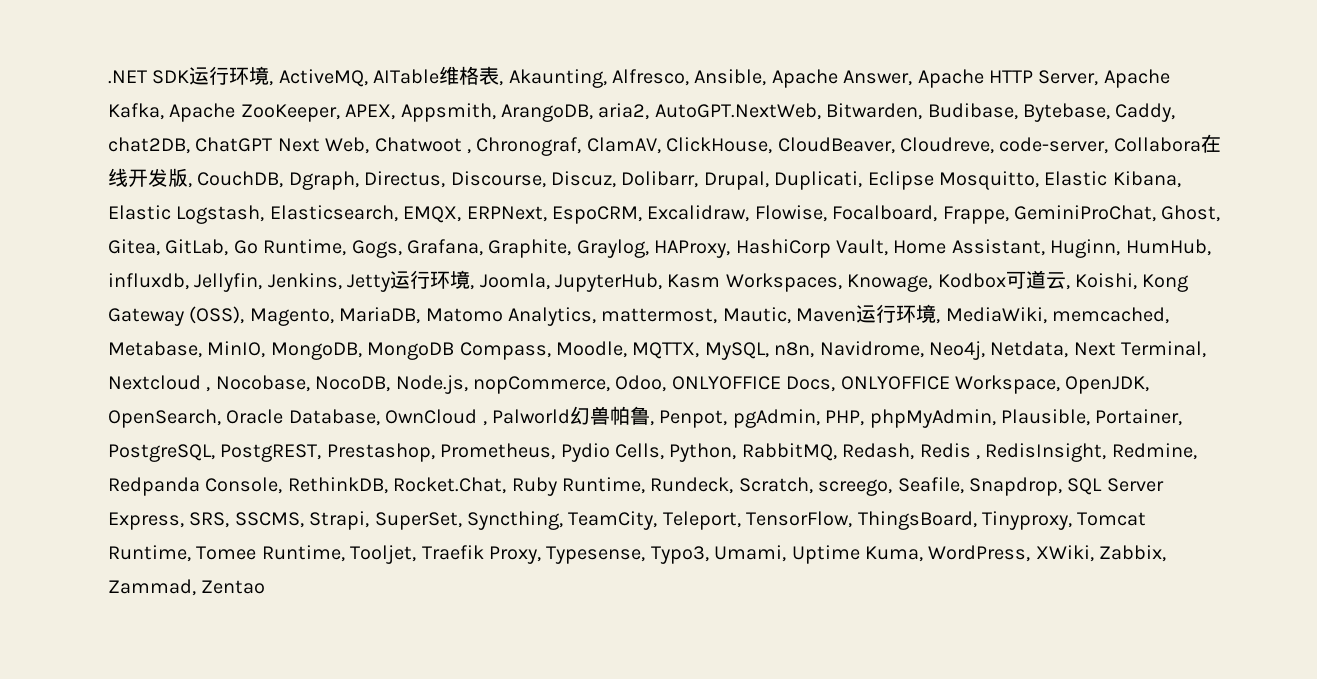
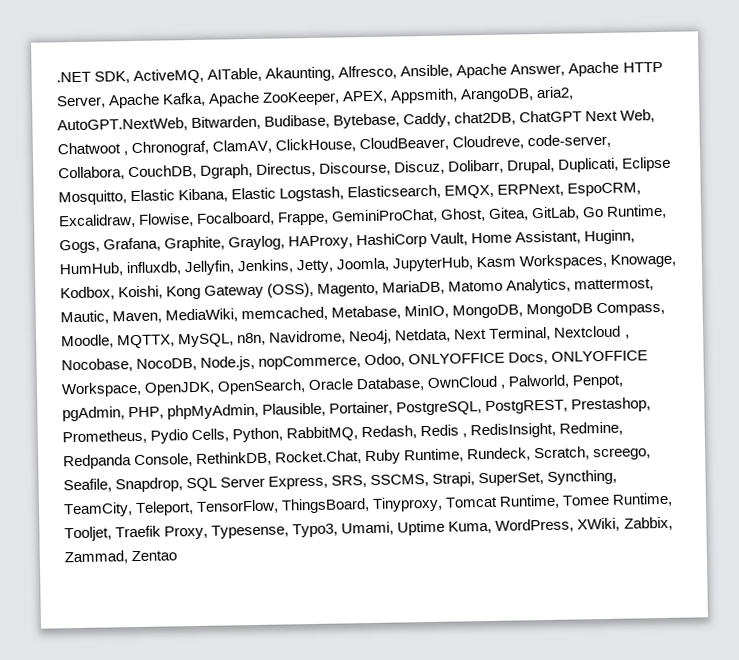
[152,66,504,87] SDK运行环境, ActiveMQ, AITable维格表, -> [94,67,263,84] SDK, ActiveMQ, AITable,
[1113,134,1221,153] [108,168,192,188] Collabora在线开发版, -> [58,166,125,181] Collabora,
[347,270,475,292] Jetty运行环境, -> [296,259,335,274] Jetty,
[937,270,1070,290] Kodbox可道云, -> [60,286,115,301] Kodbox,
[796,304,941,324] Maven运行环境, -> [112,310,163,324] Maven,
[491,406,654,426] Palworld幻兽帕鲁, -> [508,374,571,389] Palworld,

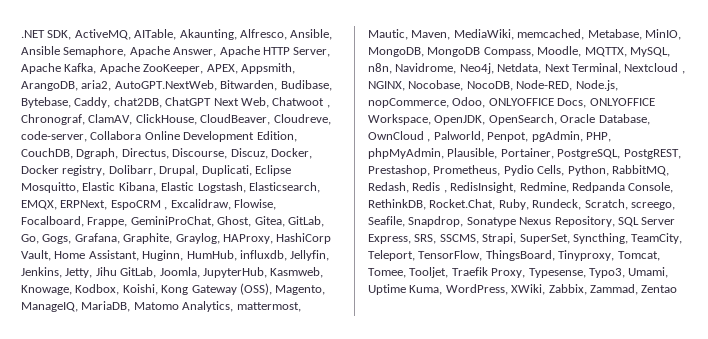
(454, 71) none -> [21,46,127,57] Ansible Semaphore,
[58,166,125,181] Collabora, -> [90,131,297,142] Collabora Online Development Edition,
(446, 167) none -> [270,148,312,159] [21,165,106,176] Docker, Docker registry,
[567,182,642,197] EspoCRM, -> [110,200,168,210] EspoCRM ,
[582,204,668,219] Go Runtime, -> [21,234,39,244] Go,
[336,253,608,272] Joomla, JupyterHub, Kasm Workspaces, -> [95,267,324,278] Jihu GitLab, Joomla, JupyterHub, Kasmweb,
(380, 289) none -> [21,302,78,312] ManageIQ,
(630, 336) none -> [368,81,405,91] NGINX,
(198, 364) none -> [516,80,573,91] Node-RED,
[365,448,465,465] Ruby Runtime, -> [498,199,529,210] Ruby,
(184, 485) none -> [466,216,615,227] Sonatype Nexus Repository,
[445,492,674,509] Tomcat Runtime, Tomee Runtime, -> [617,251,660,261] [368,268,406,278] Tomcat, Tomee,

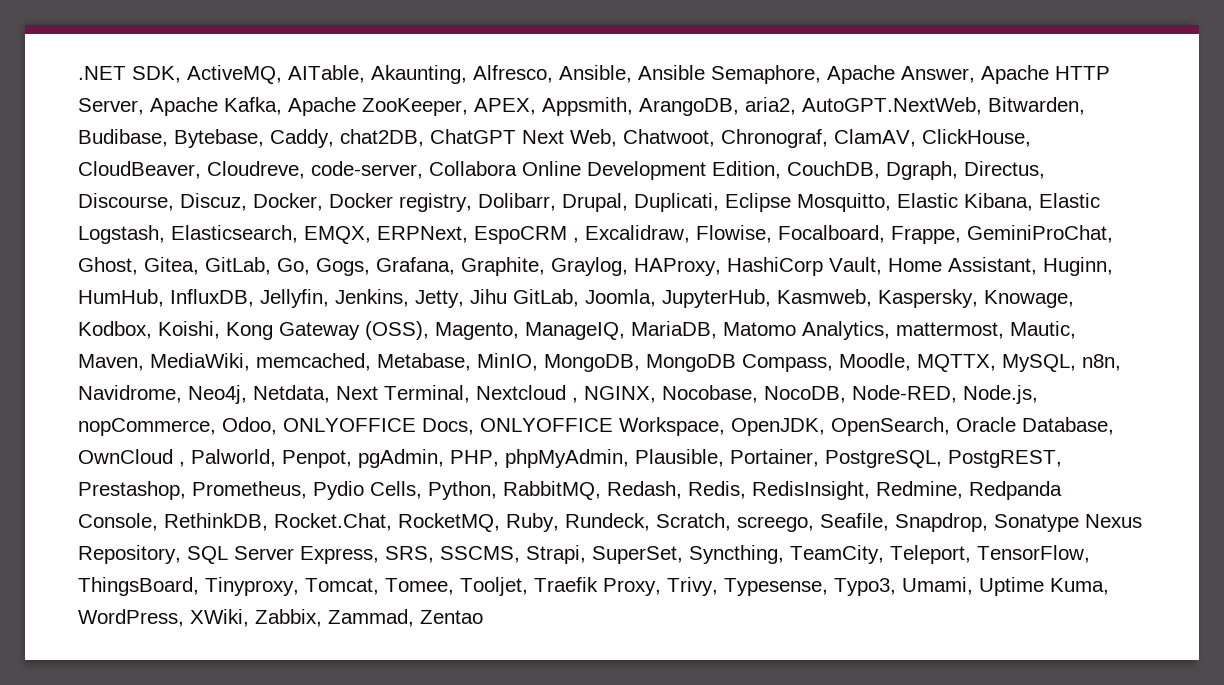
[272,97,330,108] Chatwoot , -> [623,129,715,147] Chatwoot,
[239,250,287,261] influxdb, -> [170,289,254,307] InfluxDB,
(324, 272) none -> [878,289,978,308] Kaspersky,
[412,182,447,193] Redis , -> [688,481,746,499] Redis,
(496, 204) none -> [398,513,500,532] RocketMQ,
(526, 273) none -> [667,577,718,596] Trivy,

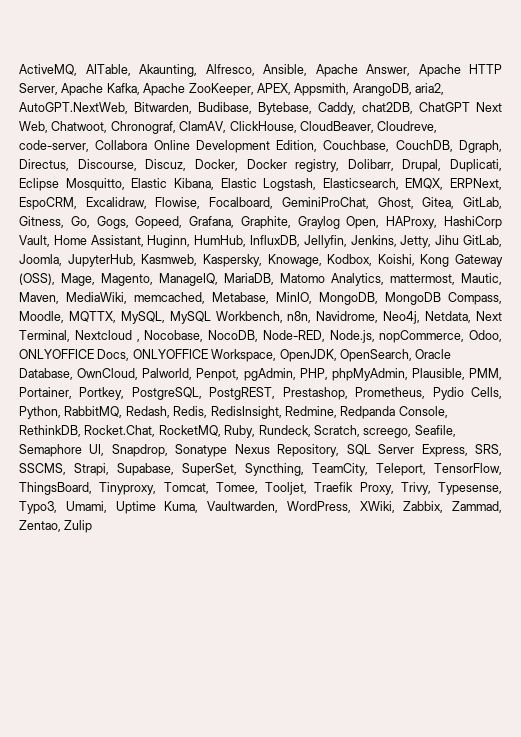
[78,66,181,83] .NET SDK, -> (19, 70) none
[638,65,821,84] Ansible Semaphore, -> (307, 70) none
(781, 170) none -> [323,140,390,152] Couchbase,
[474,226,579,244] EspoCRM , -> [19,197,77,210] EspoCRM,
[891,226,961,244] Frappe, -> (274, 203) none
(271, 266) none -> [19,216,64,228] Gitness,
(370, 267) none -> [135,216,183,229] Gopeed,
[551,257,628,276] Graylog, -> [297,216,380,229] Graylog Open,
(429, 330) none -> [61,273,95,286] Mage,
(1076, 363) none -> [169,311,283,324] MySQL Workbench,
[584,386,656,403] NGINX, -> (140, 340) none
[78,449,185,467] OwnCloud , -> [77,368,139,380] OwnCloud,
[730,449,819,467] Portainer, -> [469,368,502,380] [19,387,125,400] PMM, Portainer, Portkey,
(889, 522) none -> [19,444,105,457] Semaphore UI,
(586, 554) none -> [117,463,174,476] Supabase,
(1109, 586) none -> [207,501,278,513] Vaultwarden,
[420,610,483,624] Zentao -> [19,520,93,533] Zentao, Zulip

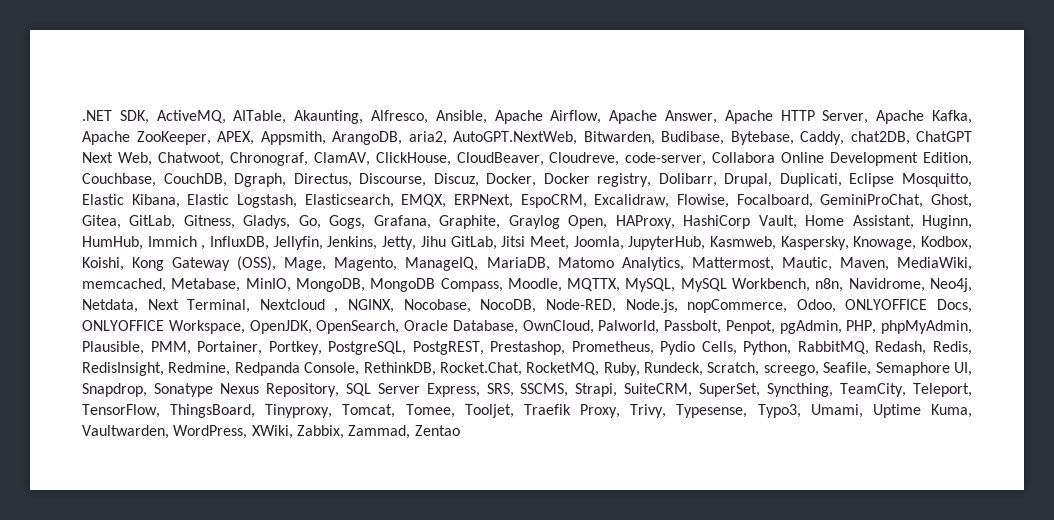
(19, 70) none -> [82,110,149,124] .NET SDK,
(358, 70) none -> [550,110,658,124] Airflow, Apache
(64, 222) none -> [243,215,291,229] Gladys,
[135,216,183,229] Gopeed, -> (366, 222) none
(247, 241) none -> [147,236,206,250] Immich ,
(503, 241) none -> [501,236,569,250] Jitsi Meet,
[390,274,455,285] mattermost, -> [691,257,774,271] Mattermost,
(140, 340) none -> [348,299,395,313] NGINX,
(193, 374) none -> [664,320,721,334] Passbolt,
[117,463,174,476] Supabase, -> [624,383,693,397] SuiteCRM,
[19,520,93,533] Zentao, Zulip -> [414,425,460,436] Zentao

